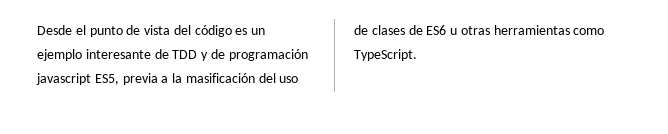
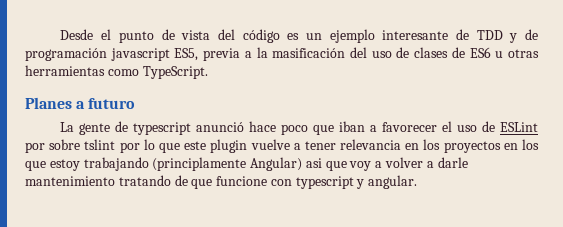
(417, 55) none -> [25,97,136,109] [60,121,538,135] [25,139,539,153] [25,157,468,171] [25,175,418,189] // Planes a futuro // La gente de typescript anunció hace poco que iban a favorecer el uso de ESLint por sobre tslint por lo que este plugin vuelve a tener relevancia en los proyectos en los que estoy trabajando (principlamente Angular) asi que voy a volver a darle mantenimiento tratando de que funcione con typescript y angular.

